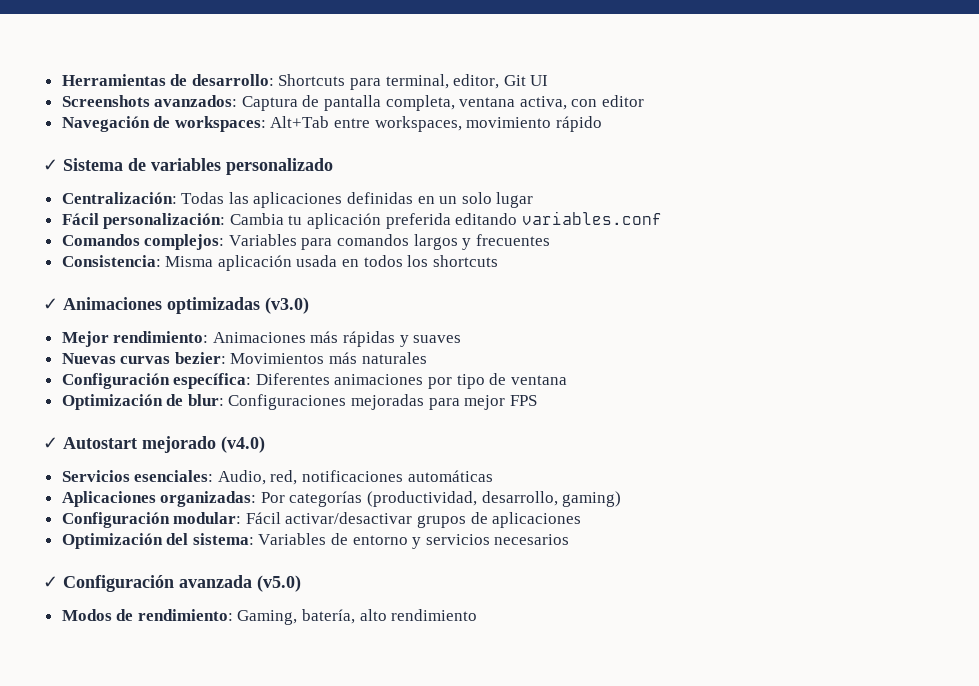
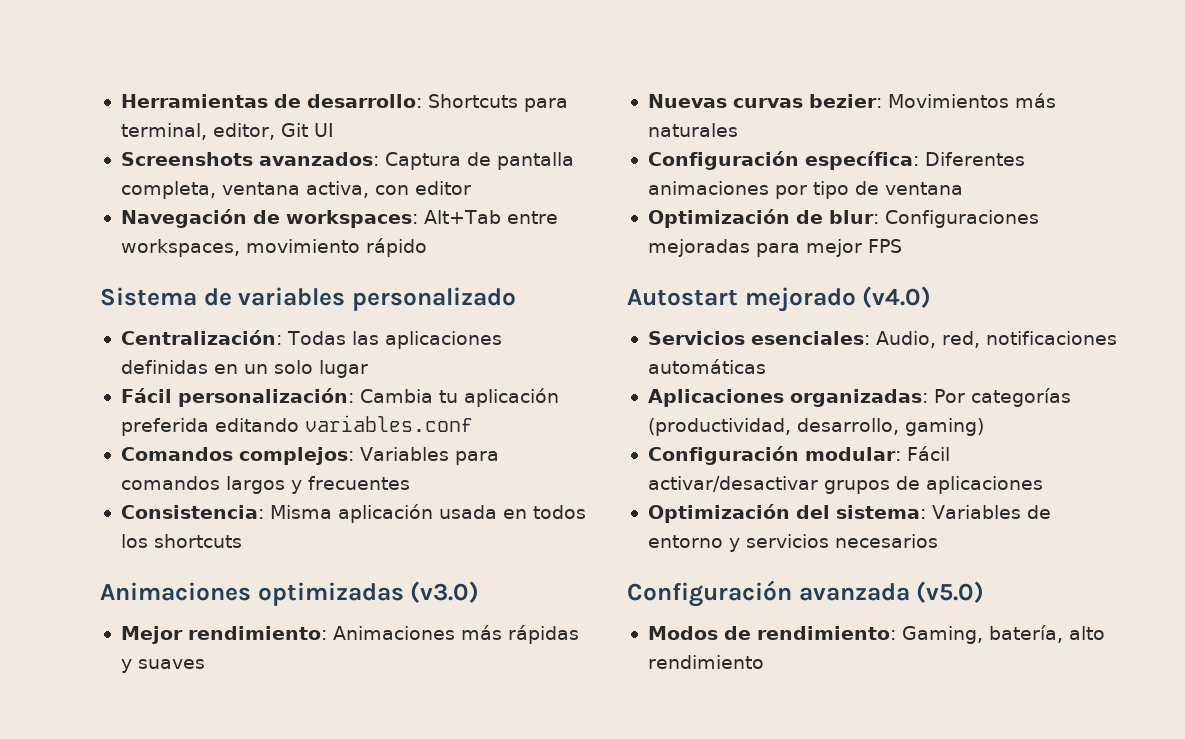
[43,159,58,171] ✓ -> (427, 247) none
[43,298,58,310] ✓ -> (242, 541) none
[43,437,58,449] ✓ -> (902, 246) none
[43,576,58,588] ✓ -> (938, 541) none

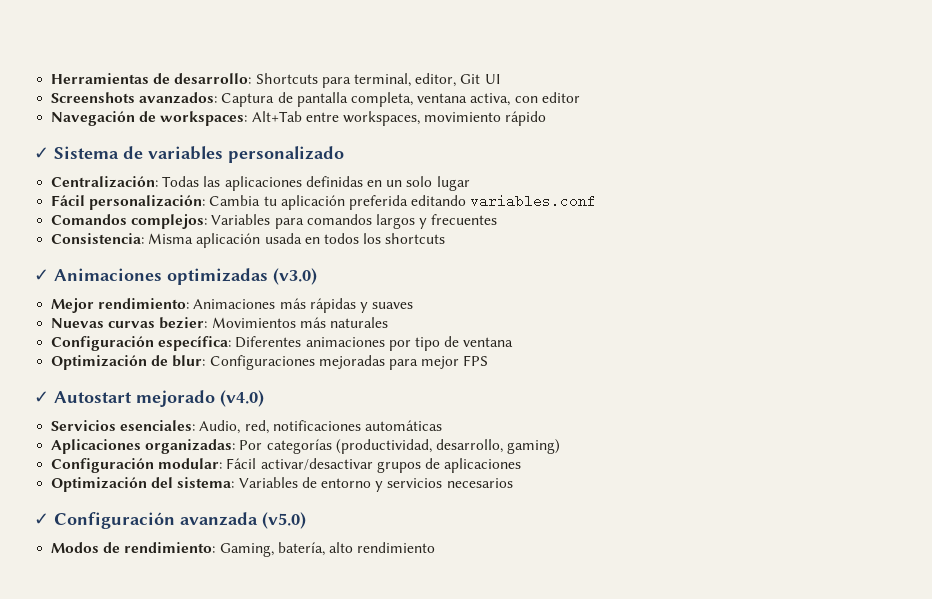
(427, 247) none -> [34,147,49,159] ✓
(242, 541) none -> [34,269,49,281] ✓
(902, 246) none -> [34,391,49,403] ✓
(938, 541) none -> [34,513,49,525] ✓

